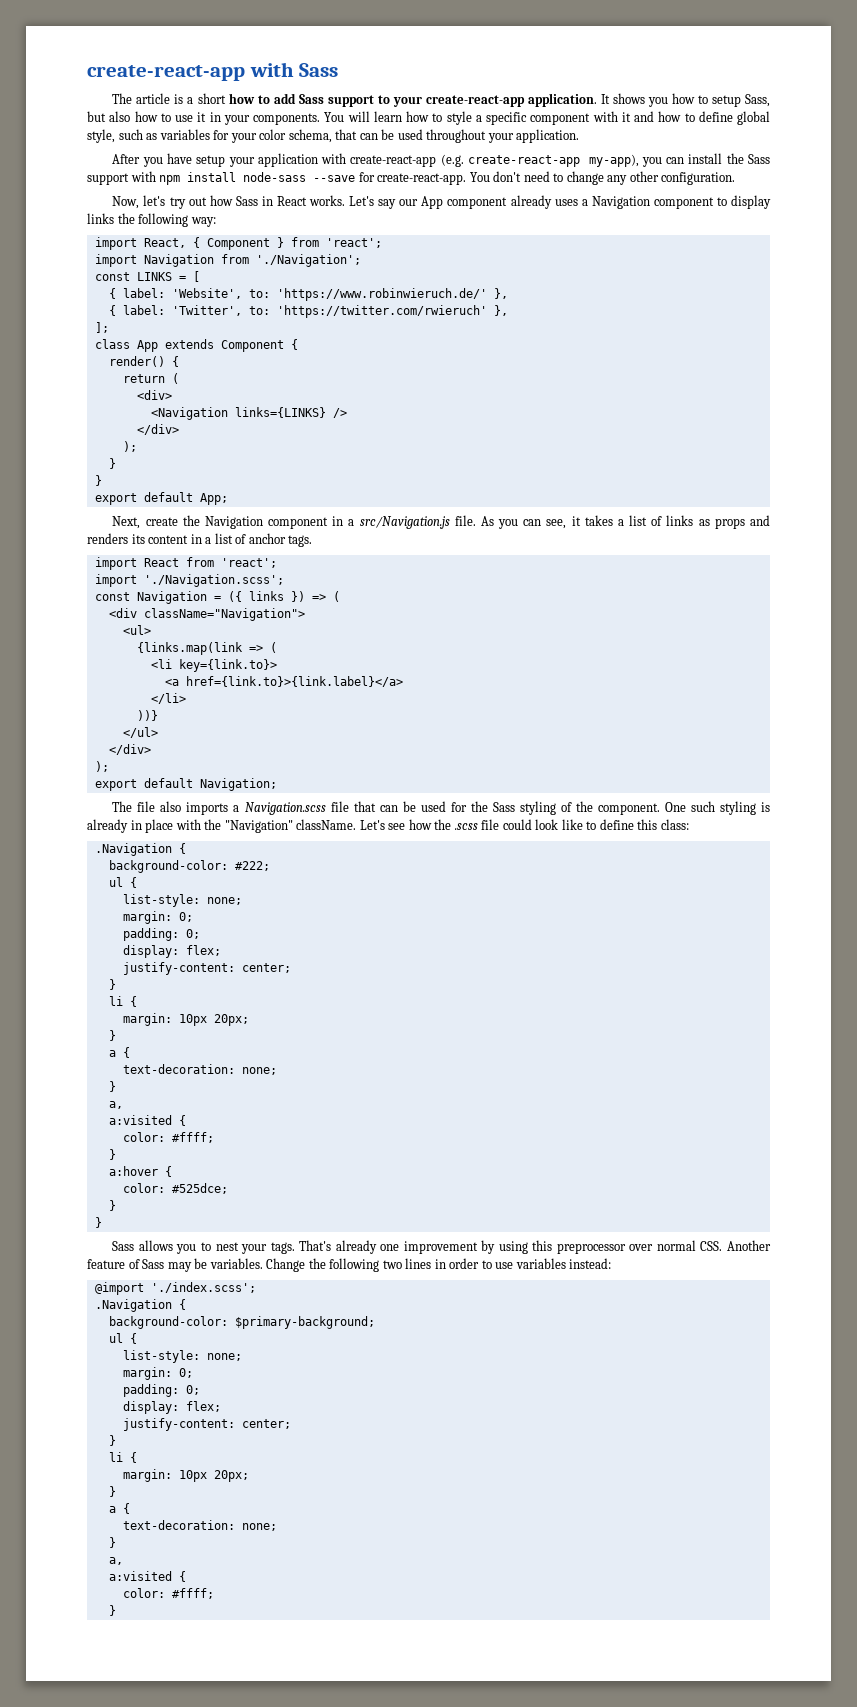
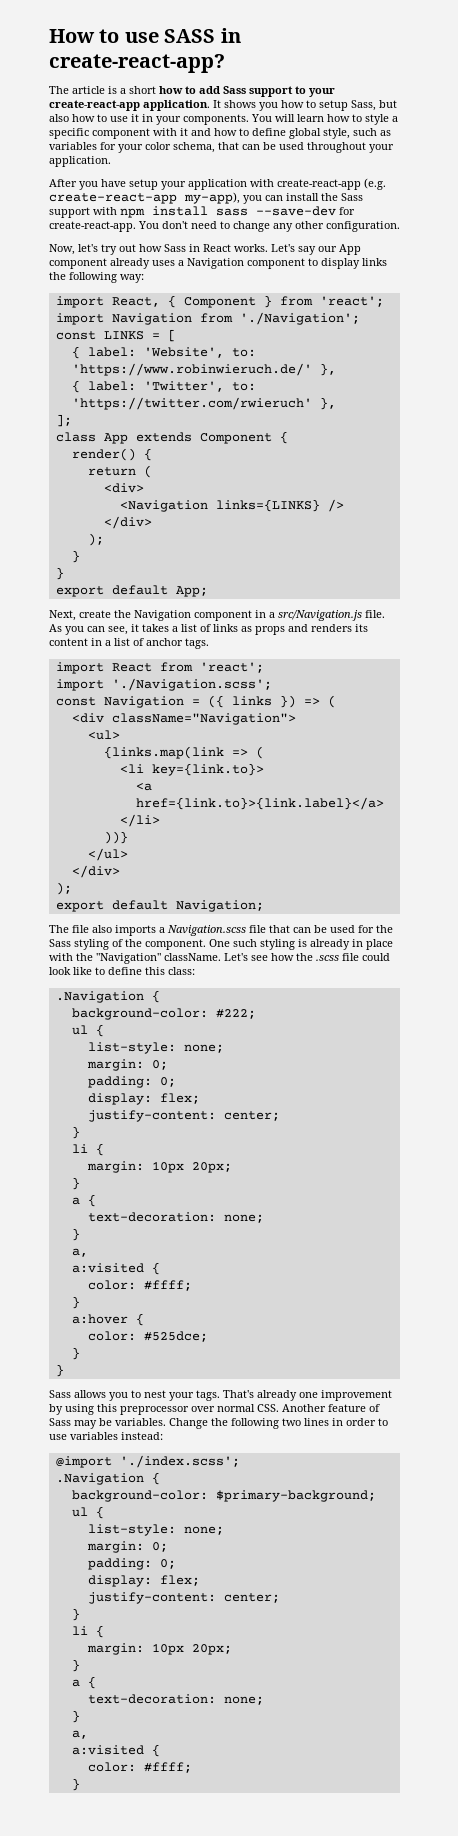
[87,62,339,81] create-react-app with Sass -> [49,28,241,43] [49,54,225,73] How to use SASS in create-react-app?
[243,172,356,182] node-sass --save -> [216,206,336,216] sass --save-dev

